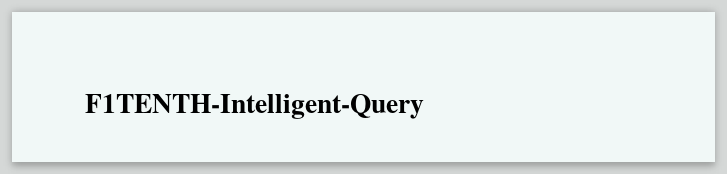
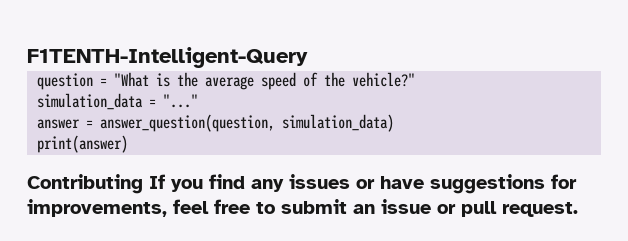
(424, 106) none -> [36,72,415,90] [36,93,198,110] [36,114,394,132] [36,135,128,153] [27,174,577,194] [27,199,578,217] // question = "What is the average speed of the vehicle?" // simulation_data = "..." // answer = answer_question(question, simulation_data) // print(answer) // Contributing If you find any issues or have suggestions for improvements, feel free to submit an issue or pull request.

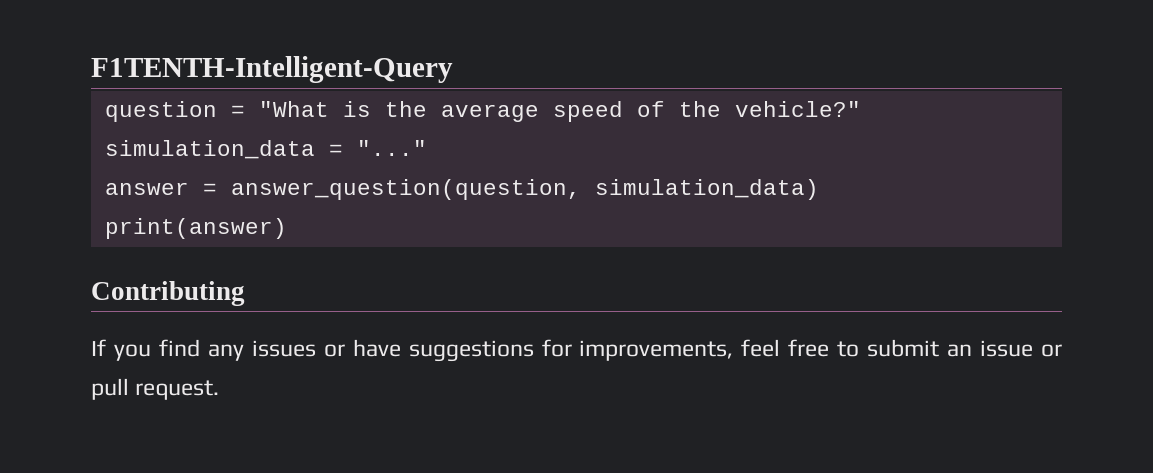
(143, 184) none -> (245, 293) //

